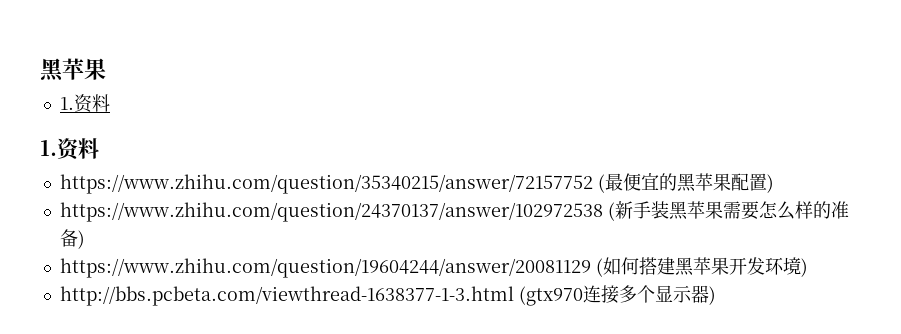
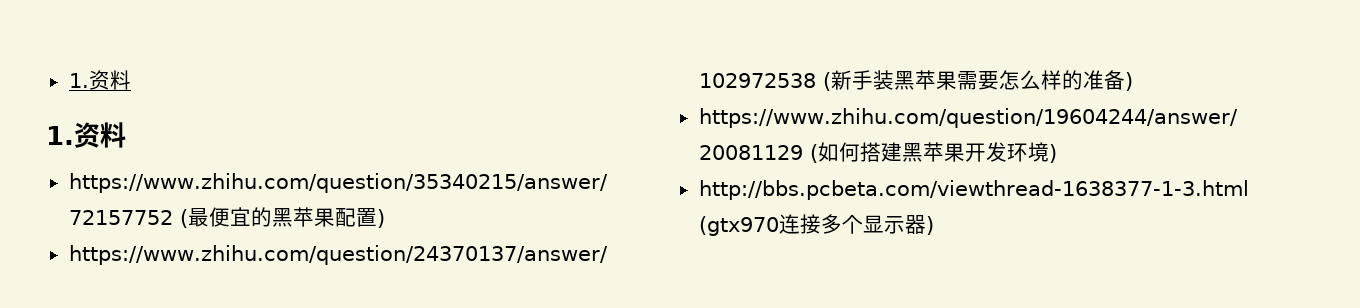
[40,58,106,82] 黑苹果 // -> (68, 80) none

